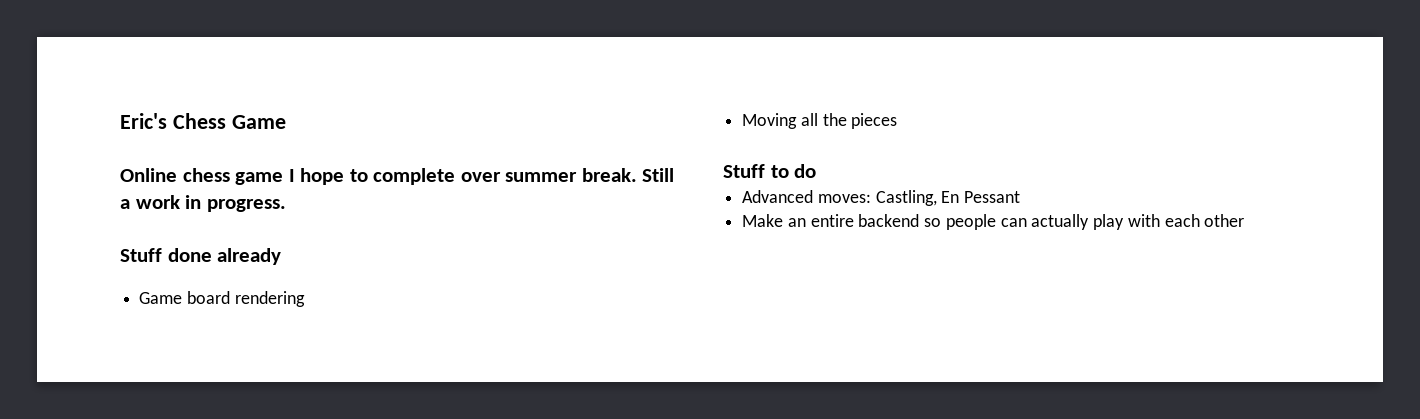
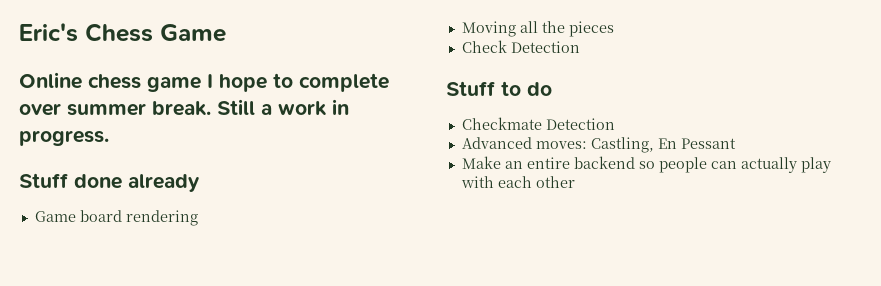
(898, 121) none -> [461,40,580,53] // Check Detection
(817, 171) none -> [461,117,615,130] // Checkmate Detection

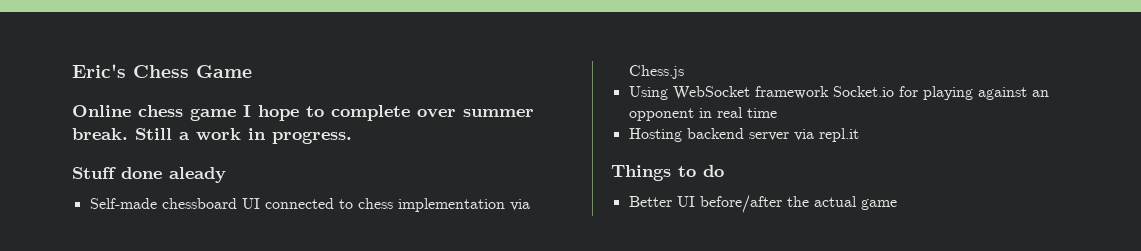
[128,174,200,192] [34,210,198,226] [461,21,614,37] [461,40,580,53] [446,81,552,96] [461,117,615,130] [461,137,736,153] [461,156,831,173] [460,176,575,188] already // Game board rendering // Moving all the pieces // Check Detection // Stuff to do // Checkmate Detection // Advanced moves: Castling, En Pessant // Make an entire backend so people can actually play with each other -> [169,167,226,183] [89,198,530,212] [628,65,684,79] [628,86,1049,100] [628,107,777,121] [628,128,859,142] [611,165,724,181] [628,195,897,213] aleady // Self-made chessboard UI connected to chess implementation via Chess.js // Using WebSocket framework Socket.io for playing against an opponent in real time // Hosting backend server via repl.it // Things to do // Better UI before/after the actual game

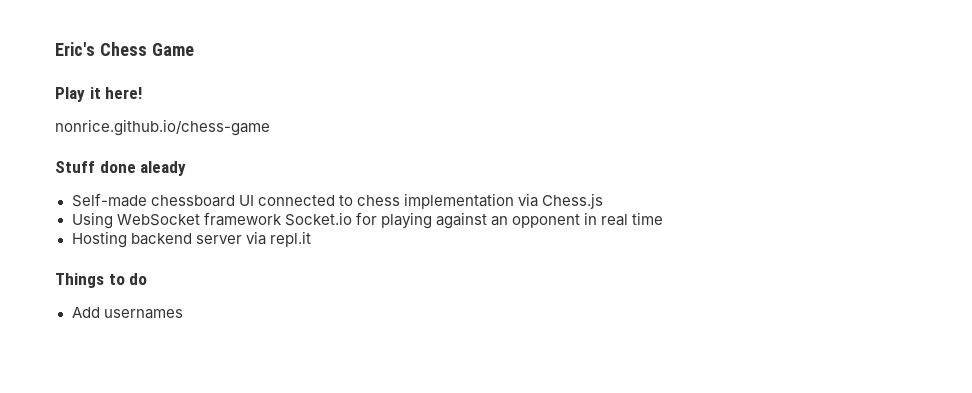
[72,105,534,121] [72,128,352,144] Online chess game I hope to complete over summer break. Still a work in progress. -> [55,87,143,102] [55,119,270,136] Play it here! // nonrice.github.io/chess-game
[628,195,897,213] Better UI before/after the actual game -> [71,307,183,319] Add usernames

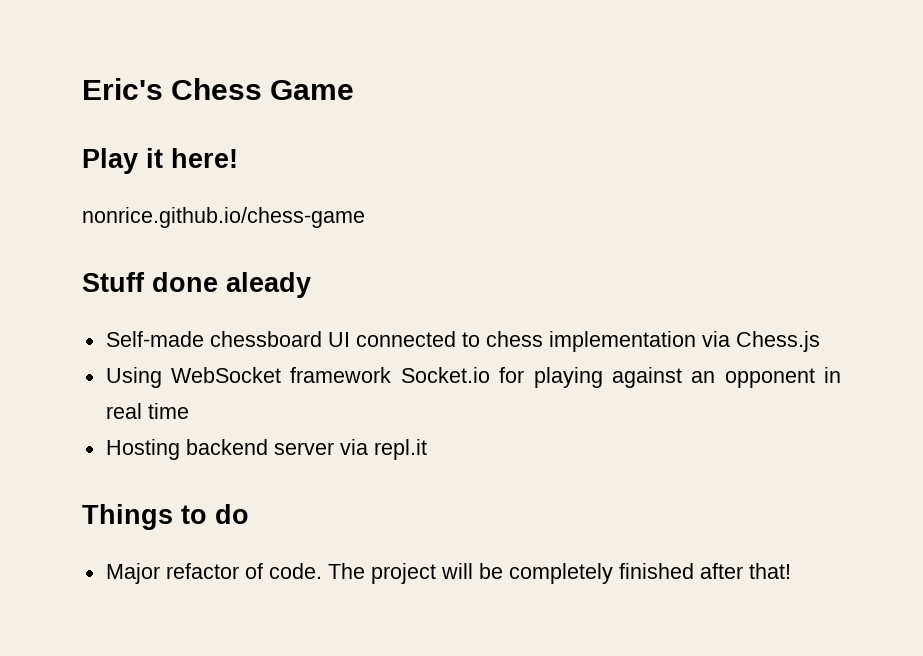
[71,307,183,319] Add usernames -> [105,563,791,584] Major refactor of code. The project will be completely finished after that!

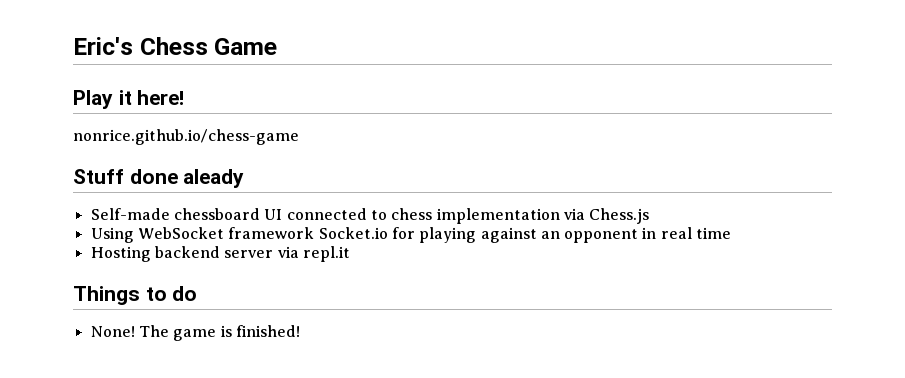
[105,563,791,584] Major refactor of code. The project will be completely finished after that! -> [90,325,300,341] None! The game is finished!

